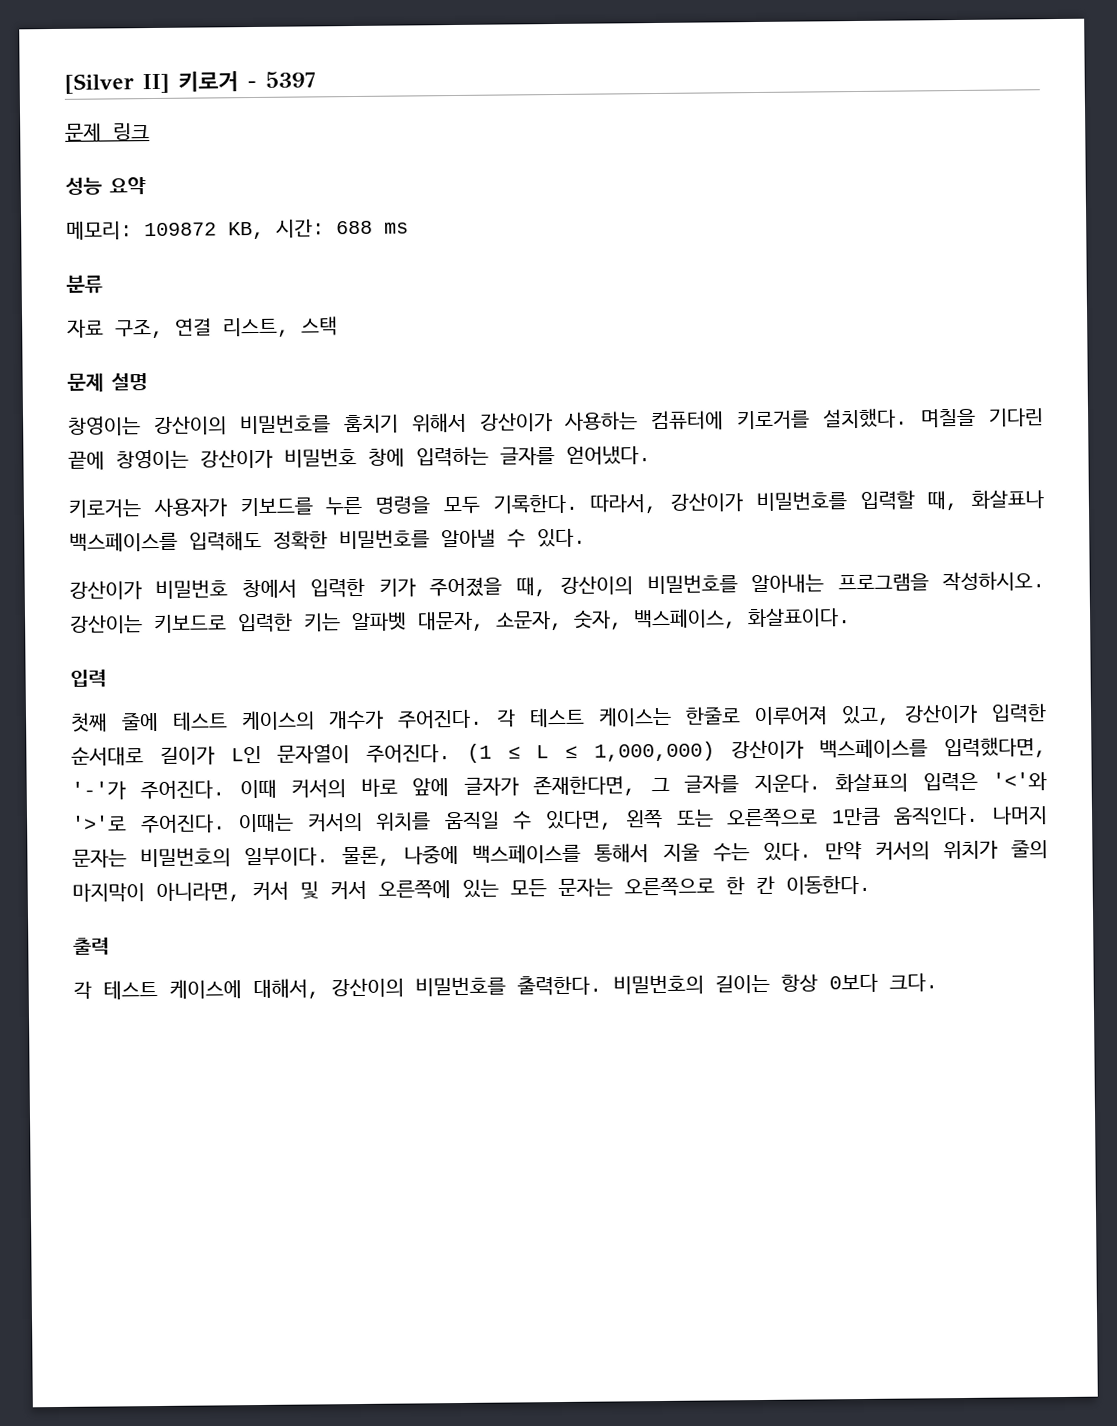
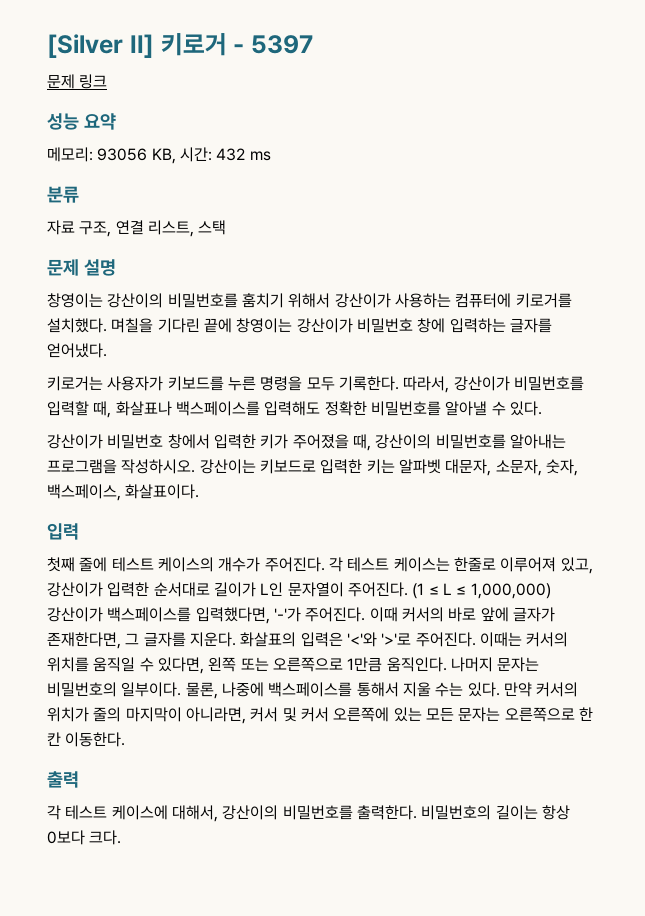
[144,222,217,237] 109872 -> [97,148,148,161] 93056
[336,220,373,235] 688 -> [216,148,246,161] 432

